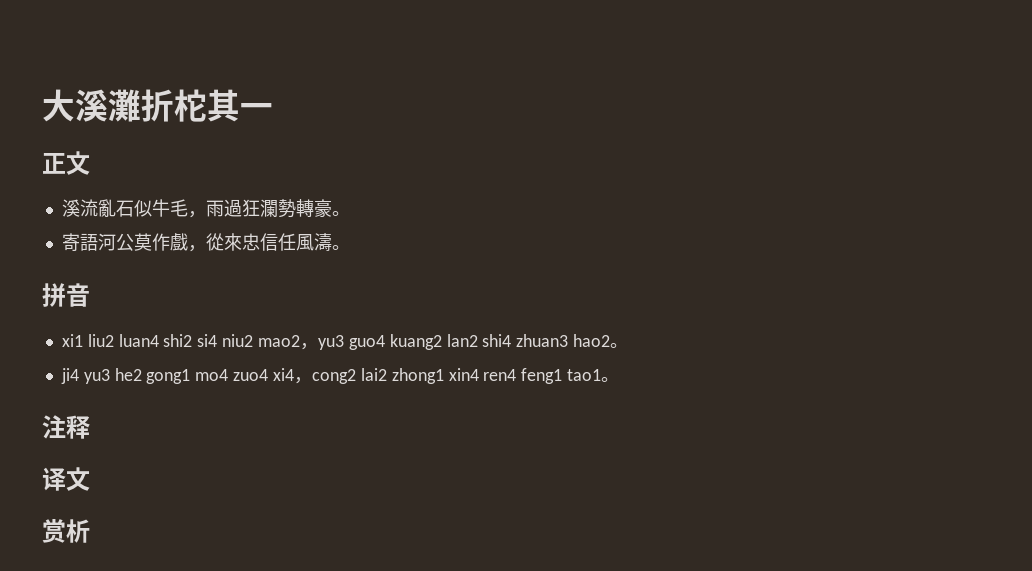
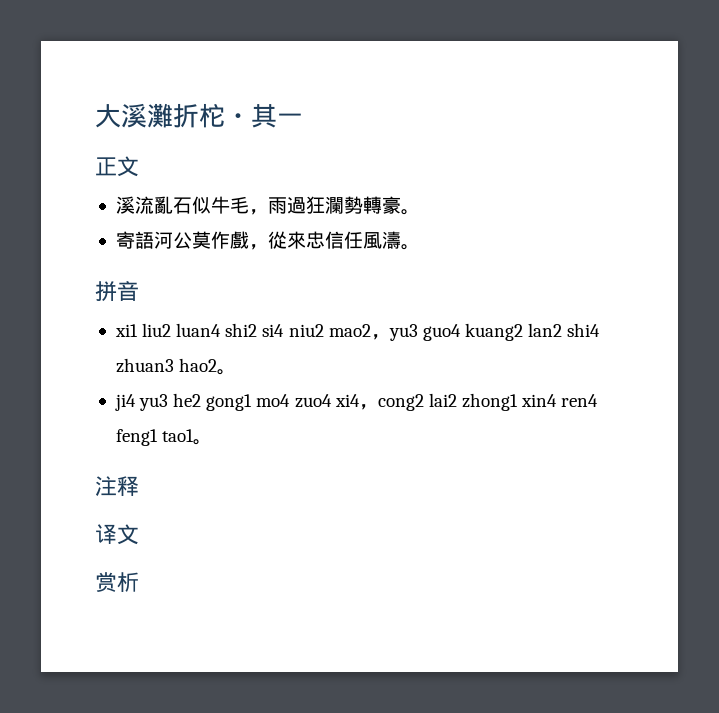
(207, 105) none -> [225,113,251,125] ・

